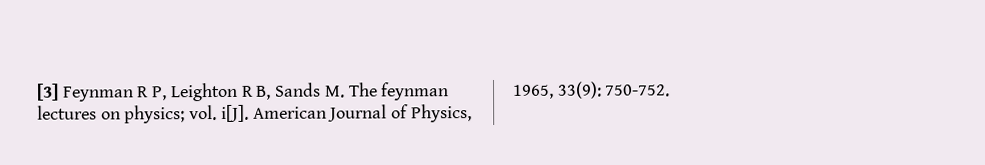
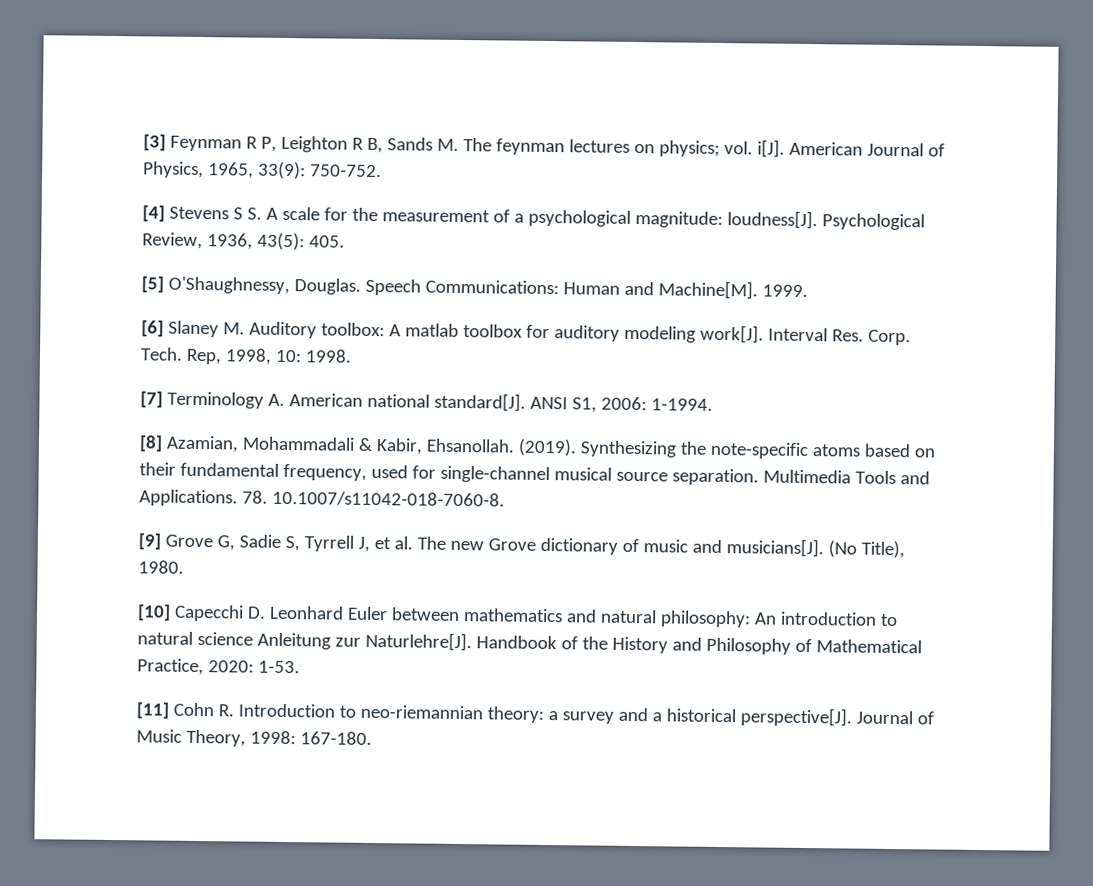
(671, 90) none -> [142,205,925,231] [142,232,345,251] [141,276,808,300] [141,320,911,346] [140,347,352,365] [140,391,713,413] [139,435,935,460] [139,462,930,486] [139,489,505,508] [138,533,905,559] [138,560,184,574] [137,604,898,628] [137,631,922,655] [137,658,300,676] [136,702,934,727] [136,729,372,747] // [4] Stevens S S. A scale for the measurement of a psychological magnitude: loudness[J]. Psychological Review, 1936, 43(5): 405. // [5] O'Shaughnessy, Douglas. Speech Communications: Human and Machine[M]. 1999. // [6] Slaney M. Auditory toolbox: A matlab toolbox for auditory modeling work[J]. Interval Res. Corp. Tech. Rep, 1998, 10: 1998. // [7] Terminology A. American national standard[J]. ANSI S1, 2006: 1-1994. // [8] Azamian, Mohammadali & Kabir, Ehsanollah. (2019). Synthesizing the note-specific atoms based on their fundamental frequency, used for single-channel musical source separation. Multimedia Tools and Applications. 78. 10.1007/s11042-018-7060-8. // [9] Grove G, Sadie S, Tyrrell J, et al. The new Grove dictionary of music and musicians[J]. (No Title), 1980. // [10] Capecchi D. Leonhard Euler between mathematics and natural philosophy: An introduction to natural science Anleitung zur Naturlehre[J]. Handbook of the History and Philosophy of Mathematical Practice, 2020: 1-53. // [11] Cohn R. Introduction to neo-riemannian theory: a survey and a historical perspective[J]. Journal of Music Theory, 1998: 167-180.

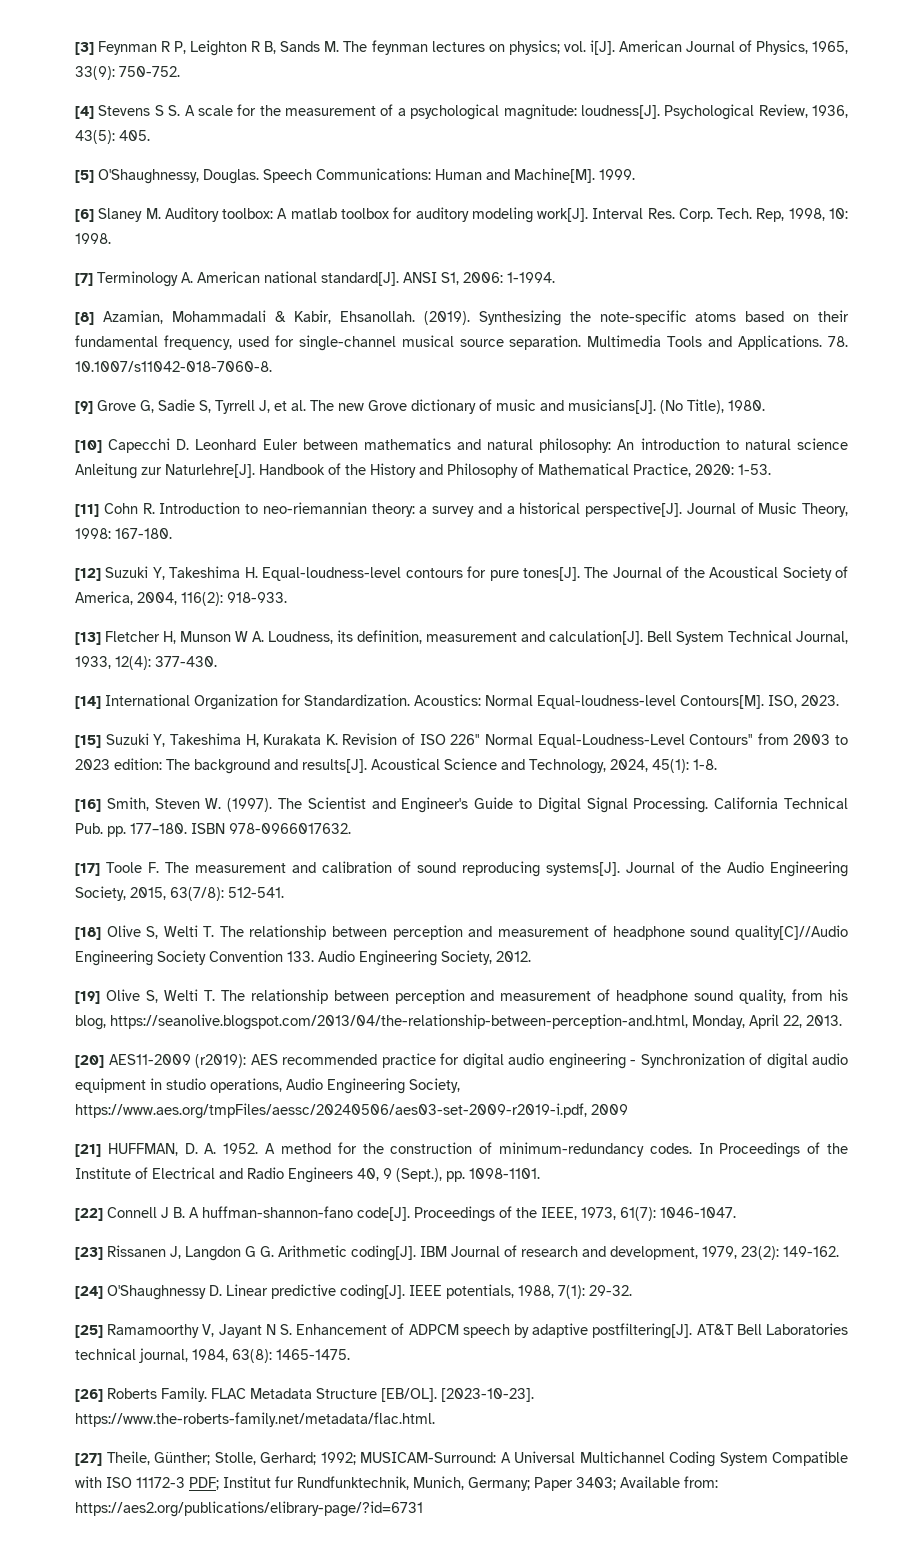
(372, 738) none -> [75,566,848,581] [75,591,287,606] [75,630,848,645] [75,656,217,670] [75,694,839,710] [75,733,848,748] [75,758,717,774] [75,797,848,813] [75,823,351,837] [75,861,848,877] [75,886,284,901] [75,925,848,940] [75,950,531,966] [75,989,848,1004] [75,1014,842,1030] [75,1053,848,1069] [75,1078,460,1094] [75,1103,628,1119] [75,1142,848,1158] [75,1167,540,1183] [75,1206,736,1222] [75,1245,839,1261] [75,1284,632,1300] [75,1323,848,1339] [75,1348,350,1363] [75,1387,534,1402] [75,1412,435,1427] [75,1451,848,1467] [75,1476,718,1491] [75,1501,423,1517] // [12] Suzuki Y, Takeshima H. Equal-loudness-level contours for pure tones[J]. The Journal of the Acoustical Society of America, 2004, 116(2): 918-933. // [13] Fletcher H, Munson W A. Loudness, its definition, measurement and calculation[J]. Bell System Technical Journal, 1933, 12(4): 377-430. // [14] International Organization for Standardization. Acoustics: Normal Equal-loudness-level Contours[M]. ISO, 2023. // [15] Suzuki Y, Takeshima H, Kurakata K. Revision of ISO 226" Normal Equal-Loudness-Level Contours" from 2003 to 2023 edition: The background and results[J]. Acoustical Science and Technology, 2024, 45(1): 1-8. // [16] Smith, Steven W. (1997). The Scientist and Engineer's Guide to Digital Signal Processing. California Technical Pub. pp. 177–180. ISBN 978-0966017632. // [17] Toole F. The measurement and calibration of sound reproducing systems[J]. Journal of the Audio Engineering Society, 2015, 63(7/8): 512-541. // [18] Olive S, Welti T. The relationship between perception and measurement of headphone sound quality[C]//Audio Engineering Society Convention 133. Audio Engineering Society, 2012. // [19] Olive S, Welti T. The relationship between perception and measurement of headphone sound quality, from his blog, https://seanolive.blogspot.com/2013/04/the-relationship-between-perception-and.html, Monday, April 22, 2013. // [20] AES11-2009 (r2019): AES recommended practice for digital audio engineering - Synchronization of digital audio equipment in studio operations, Audio Engineering Society, https://www.aes.org/tmpFiles/aessc/20240506/aes03-set-2009-r2019-i.pdf, 2009 // [21] HUFFMAN, D. A. 1952. A method for the construction of minimum-redundancy codes. In Proceedings of the Institute of Electrical and Radio Engineers 40, 9 (Sept.), pp. 1098-1101. // [22] Connell J B. A huffman-shannon-fano code[J]. Proceedings of the IEEE, 1973, 61(7): 1046-1047. // [23] Rissanen J, Langdon G G. Arithmetic coding[J]. IBM Journal of research and development, 1979, 23(2): 149-162. // [24] O'Shaughnessy D. Linear predictive coding[J]. IEEE potentials, 1988, 7(1): 29-32. // [25] Ramamoorthy V, Jayant N S. Enhancement of ADPCM speech by adaptive postfiltering[J]. AT&T Bell Laboratories technical journal, 1984, 63(8): 1465-1475. // [26] Roberts Family. FLAC Metadata Structure [EB/OL]. [2023-10-23]. https://www.the-roberts-family.net/metadata/flac.html. // [27] Theile, Günther; Stolle, Gerhard; 1992; MUSICAM-Surround: A Universal Multichannel Coding System Compatible with ISO 11172-3 PDF; Institut fur Rundfunktechnik, Munich, Germany; Paper 3403; Available from: https://aes2.org/publications/elibrary-page/?id=6731

